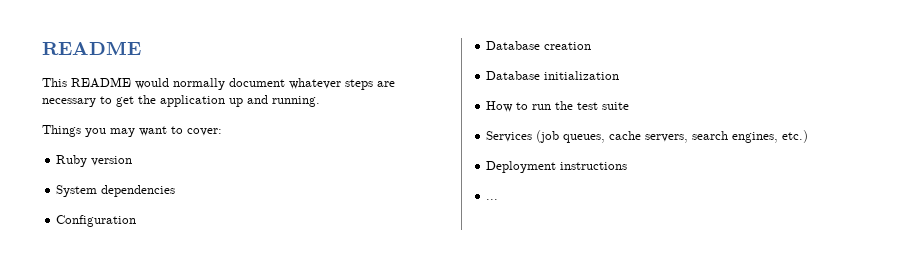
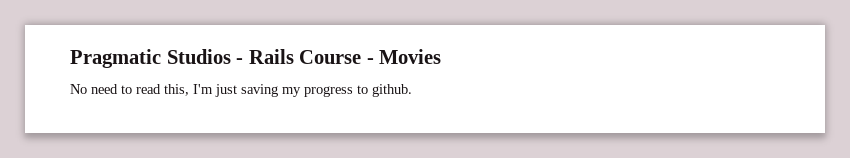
[42,41,141,55] [42,77,395,90] [42,95,320,107] [42,125,222,137] [56,155,133,167] [56,185,176,197] [56,215,137,227] [486,41,592,50] [486,71,620,80] [486,101,630,112] [486,130,809,143] [486,161,628,173] [486,199,499,200] README // This README would normally document whatever steps are necessary to get the application up and running. // Things you may want to cover: // Ruby version // System dependencies // Configuration // Database creation // Database initialization // How to run the test suite // Services (job queues, cache servers, search engines, etc.) // Deployment instructions // ... -> [70,49,442,68] [70,84,412,97] Pragmatic Studios - Rails Course - Movies // No need to read this, I'm just saving my progress to github.

